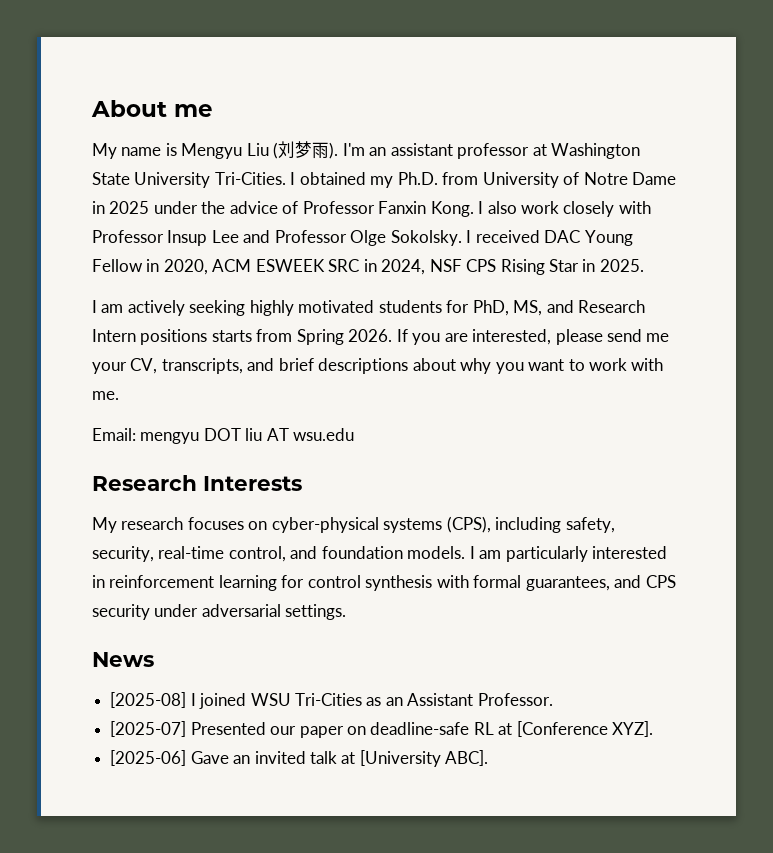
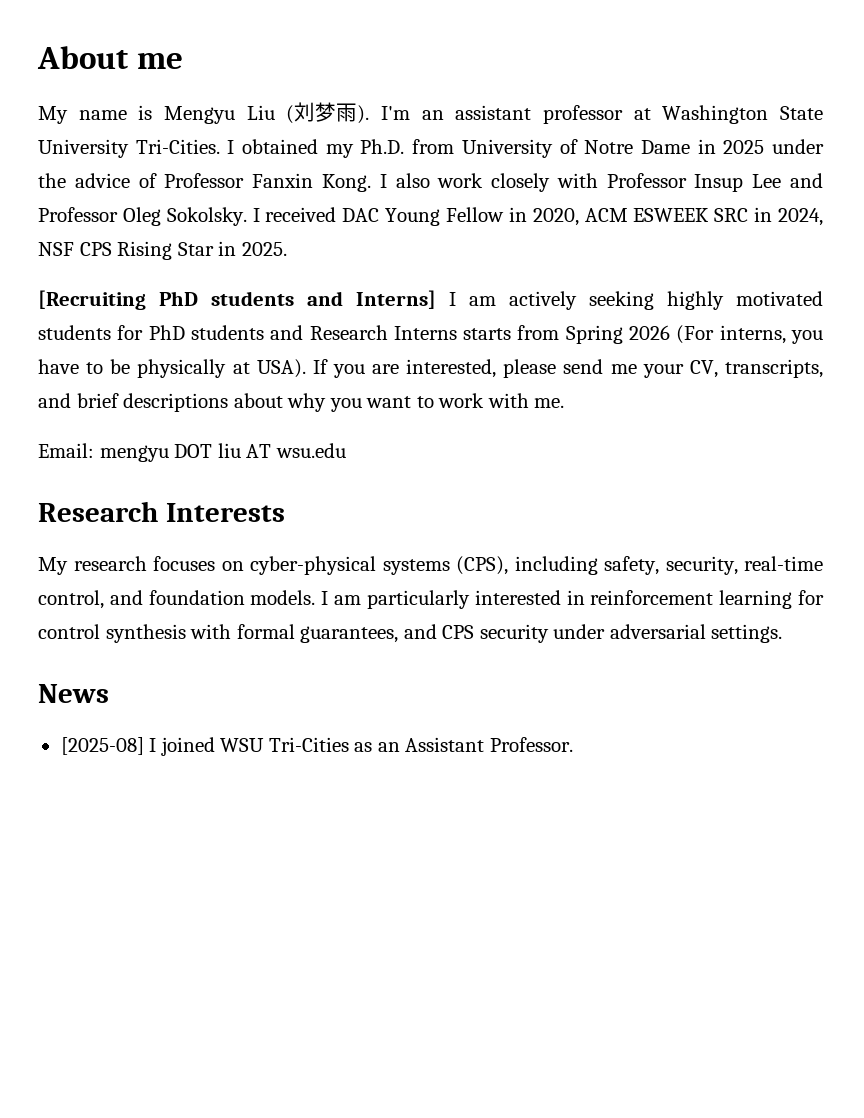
[350,230,387,246] Olge -> [122,207,161,226] Oleg
(644, 265) none -> [38,290,436,310] [Recruiting PhD students and Interns]
[472,300,646,316] [92,329,393,345] PhD, MS, and Research Intern positions starts from Spring 2026. -> [148,325,823,344] [38,359,306,378] PhD students and Research Interns starts from Spring 2026 (For interns, you have to be physically at USA).
[110,721,654,738] [110,750,489,767] // [2025-07] Presented our paper on deadline-safe RL at [Conference XYZ]. // [2025-06] Gave an invited talk at [University ABC]. -> (573, 744) none

